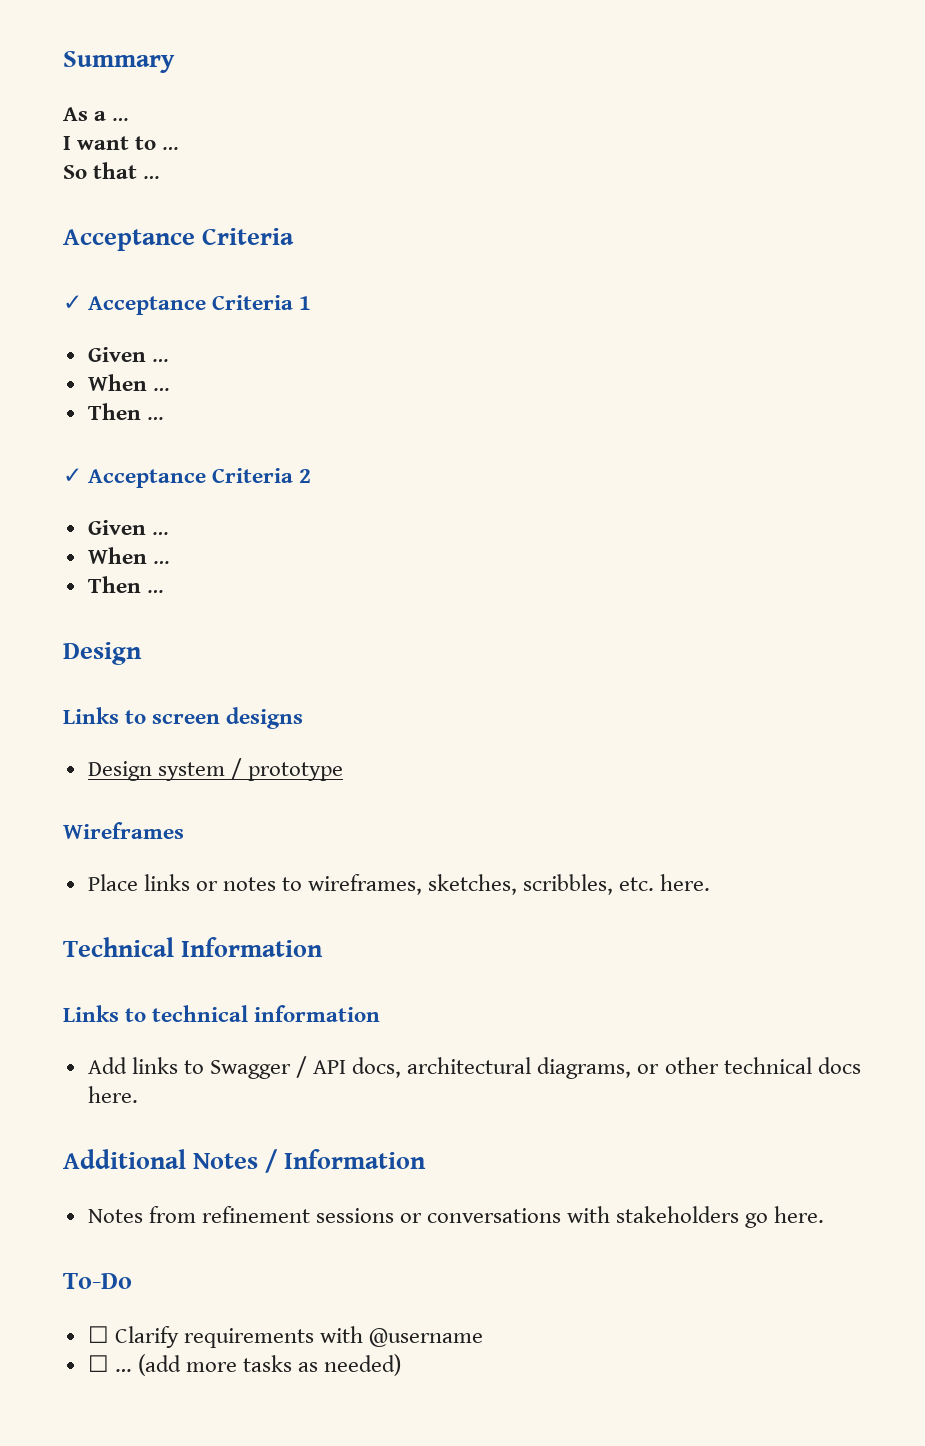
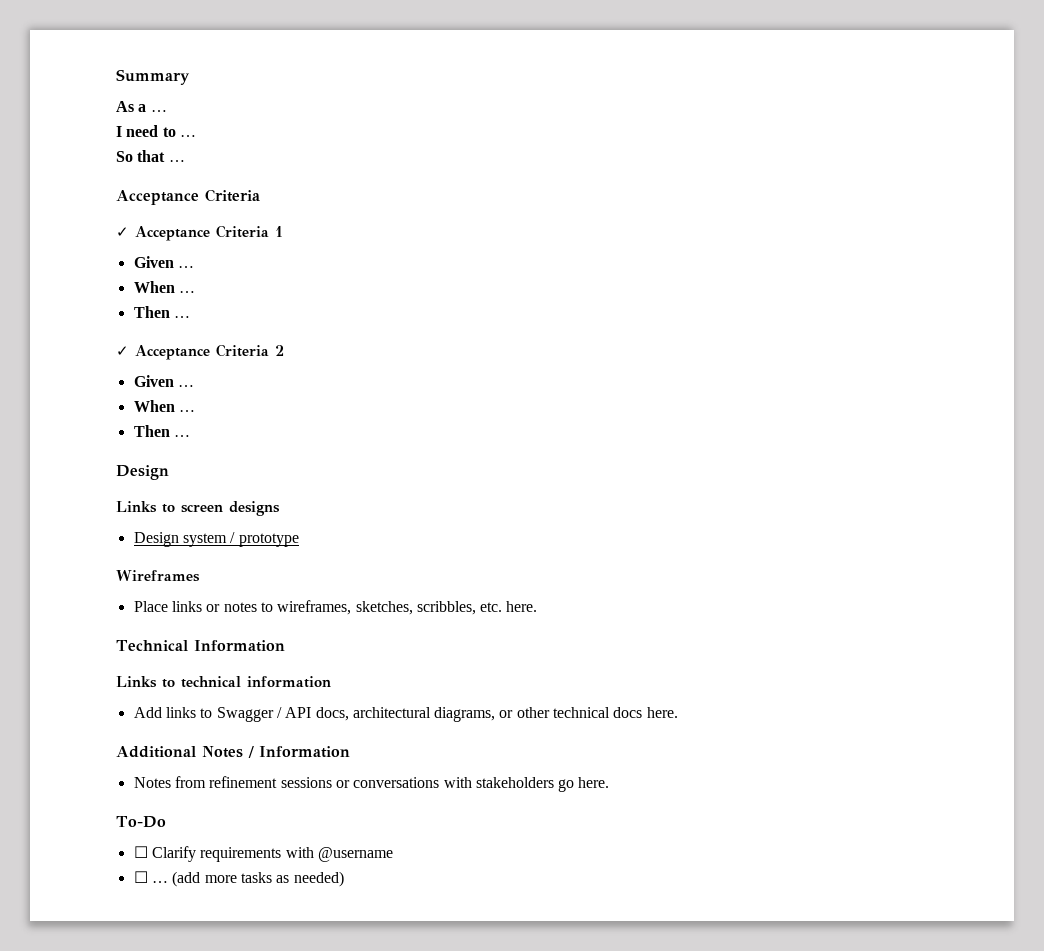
[77,136,130,150] want -> [126,125,159,137] need

